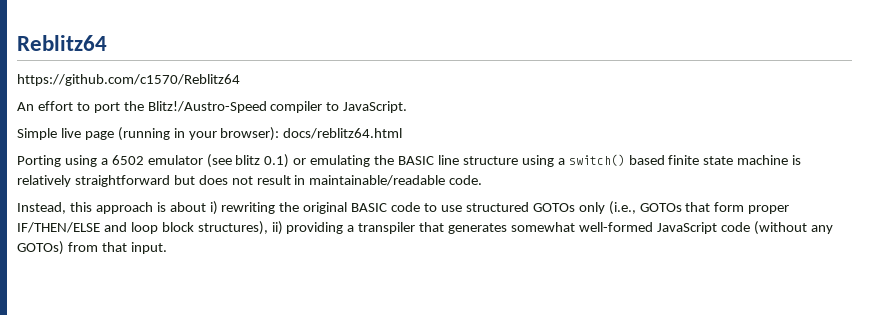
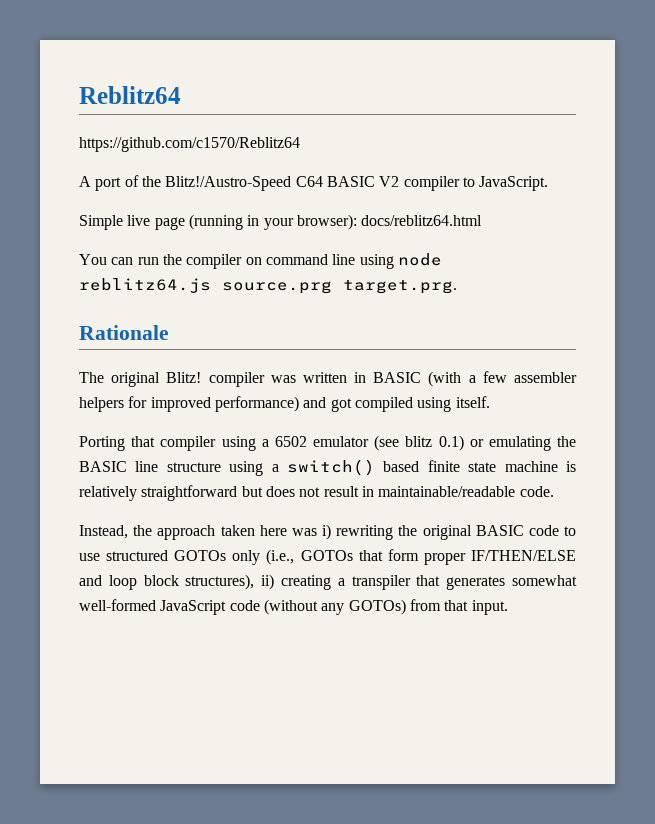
[17,101,267,113] An effort to port the Blitz!/Austro-Speed -> [79,175,400,191] A port of the Blitz!/Austro-Speed C64 BASIC V2
(403, 133) none -> [79,253,442,269] [79,278,457,294] [79,325,169,340] [79,371,577,387] [79,396,490,412] // You can run the compiler on command line using node reblitz64.js source.prg target.prg. // Rationale // The original Blitz! compiler was written in BASIC (with a few assembler helpers for improved performance) and got compiled using itself.
(61, 161) none -> [131,436,217,451] that compiler
[69,202,206,214] this approach is about -> [133,525,317,540] the approach taken here was
[286,222,344,234] providing -> [281,575,331,590] creating

